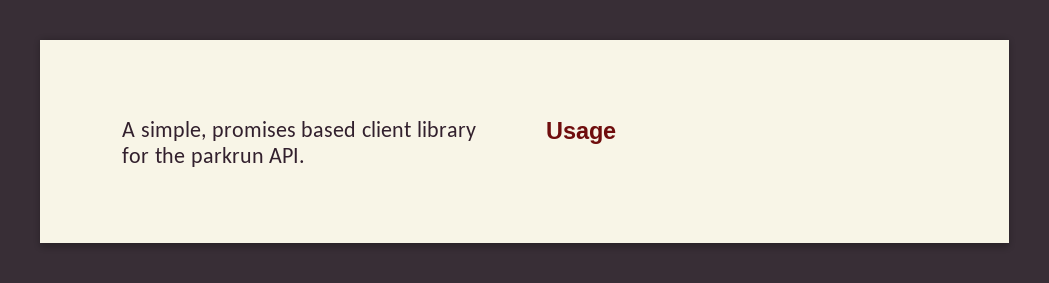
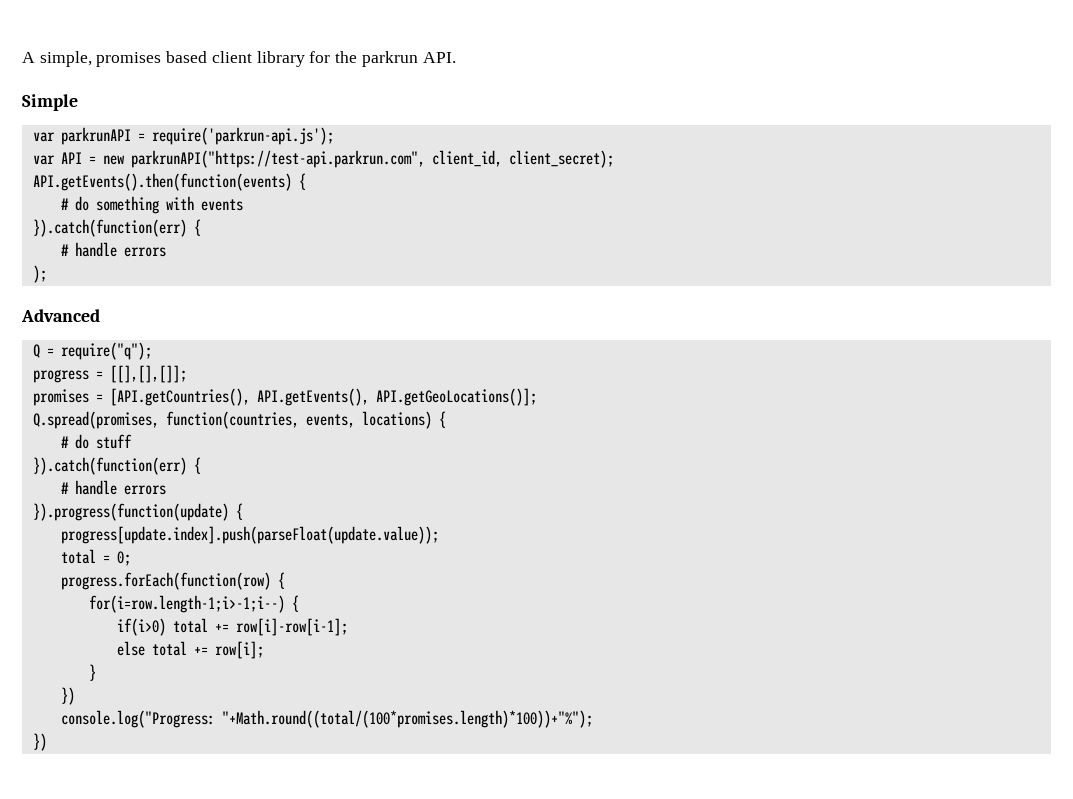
[546,122,616,144] Usage -> [22,94,78,111] [32,127,334,145] [32,150,614,168] [32,173,306,191] [60,196,243,214] [32,219,201,237] [60,242,166,257] [32,265,47,283] [21,309,100,322] [32,342,152,360] [32,365,187,383] [32,388,537,406] [32,411,446,429] [60,434,132,449] [32,457,201,475] [60,480,166,495] [32,503,243,521] [60,526,439,544] [60,549,131,566] [60,572,285,590] [88,595,299,613] [116,618,348,636] [116,641,264,659] [88,664,96,681] [60,687,75,705] [60,710,593,728] [32,733,47,751] Simple // var parkrunAPI = require('parkrun-api.js'); // var API = new parkrunAPI("https://test-api.parkrun.com", client_id, client_secret); // API.getEvents().then(function(events) { // # do something with events // }).catch(function(err) { // # handle errors // ); // Advanced // Q = require("q"); // progress = [[],[],[]]; // promises = [API.getCountries(), API.getEvents(), API.getGeoLocations()]; // Q.spread(promises, function(countries, events, locations) { // # do stuff // }).catch(function(err) { // # handle errors // }).progress(function(update) { // progress[update.index].push(parseFloat(update.value)); // total = 0; // progress.forEach(function(row) { // for(i=row.length-1;i>-1;i--) { // if(i>0) total += row[i]-row[i-1]; // else total += row[i]; // } // }) // console.log("Progress: "+Math.round((total/(100*promises.length)*100))+"%"); // })

